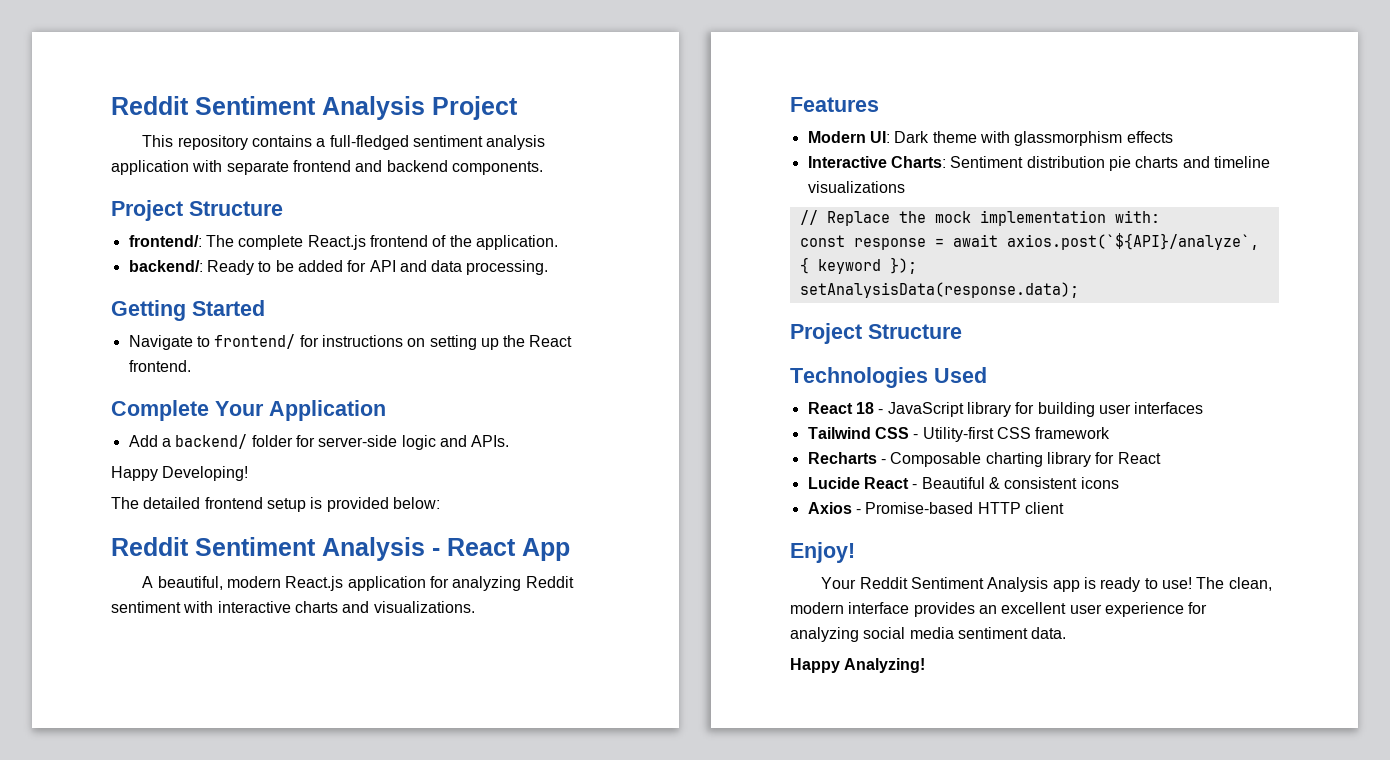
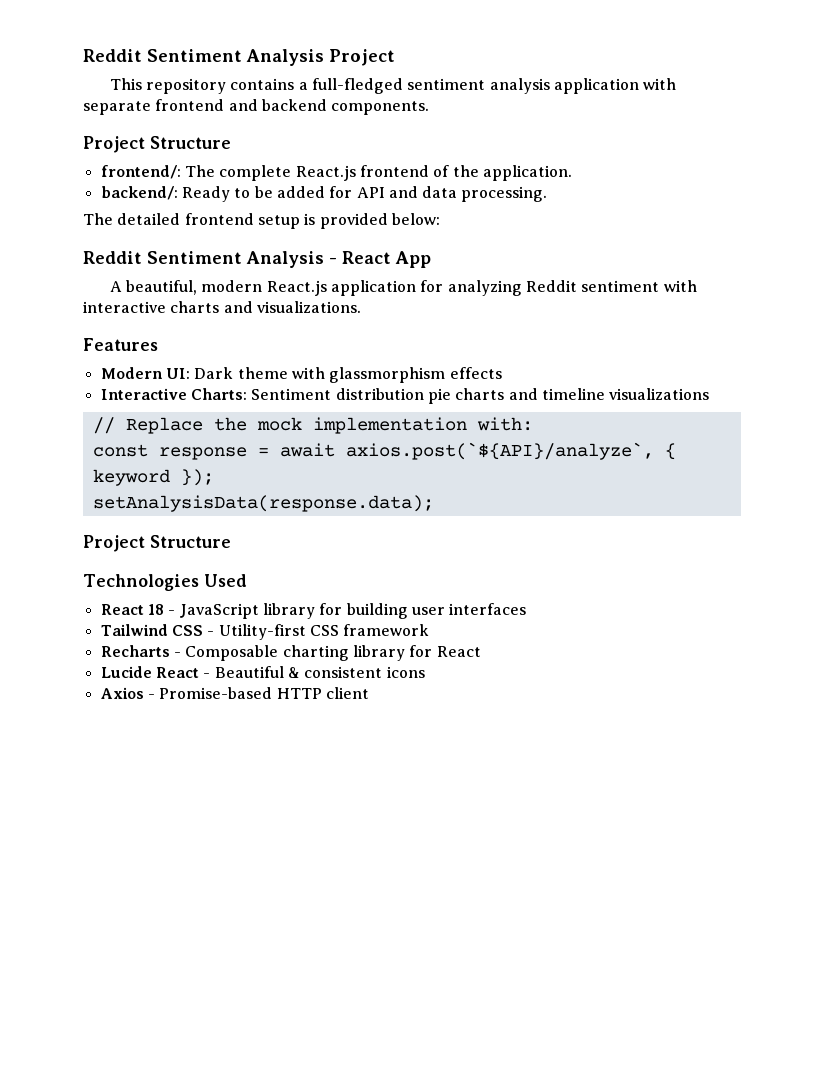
[111,300,265,321] [128,334,573,350] [128,360,191,372] [111,400,386,421] [128,434,510,450] [111,466,249,481] // Getting Started // Navigate to frontend/ for instructions on setting up the React frontend. // Complete Your Application // Add a backend/ folder for server-side logic and APIs. // Happy Developing! -> (548, 194) none
[790,542,855,563] [821,577,1272,592] [790,602,1208,617] [790,627,1067,642] [790,658,926,673] // Enjoy! // Your Reddit Sentiment Analysis app is ready to use! The clean, modern interface provides an excellent user experience for analyzing social media sentiment data. // Happy Analyzing! -> (369, 693) none

